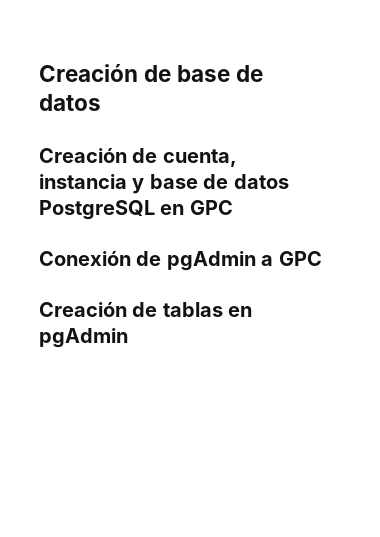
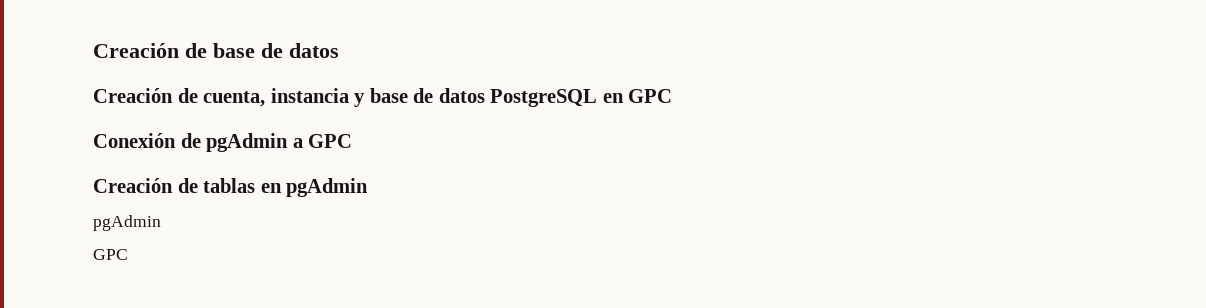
(128, 338) none -> [93,215,161,231] [93,249,128,260] // pgAdmin // GPC

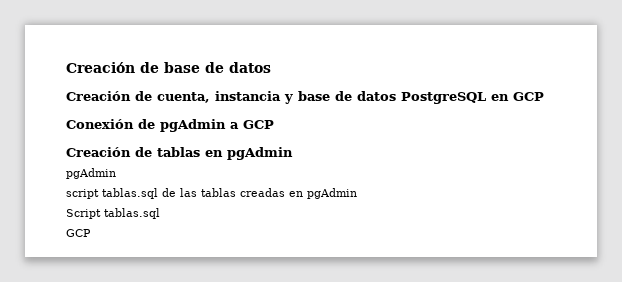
[628,89,673,103] GPC -> [513,92,544,101] GCP
[308,134,353,148] GPC -> [243,120,274,129] GCP
[93,249,128,260] GPC -> [66,188,357,199] [66,208,160,219] [66,229,91,237] script tablas.sql de las tablas creadas en pgAdmin // Script tablas.sql // GCP

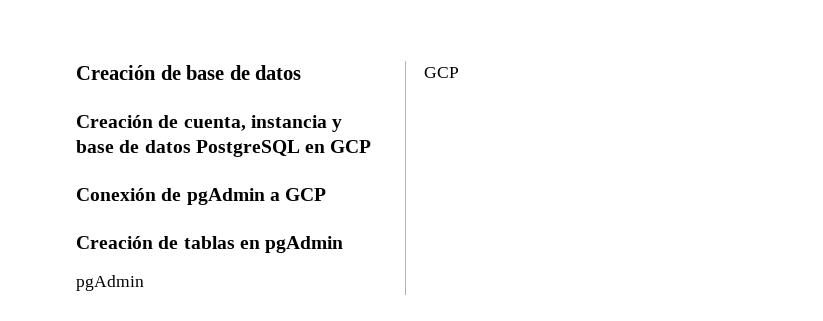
[66,188,357,199] [66,208,160,219] // script tablas.sql de las tablas creadas en pgAdmin // Script tablas.sql -> (144, 283) none

